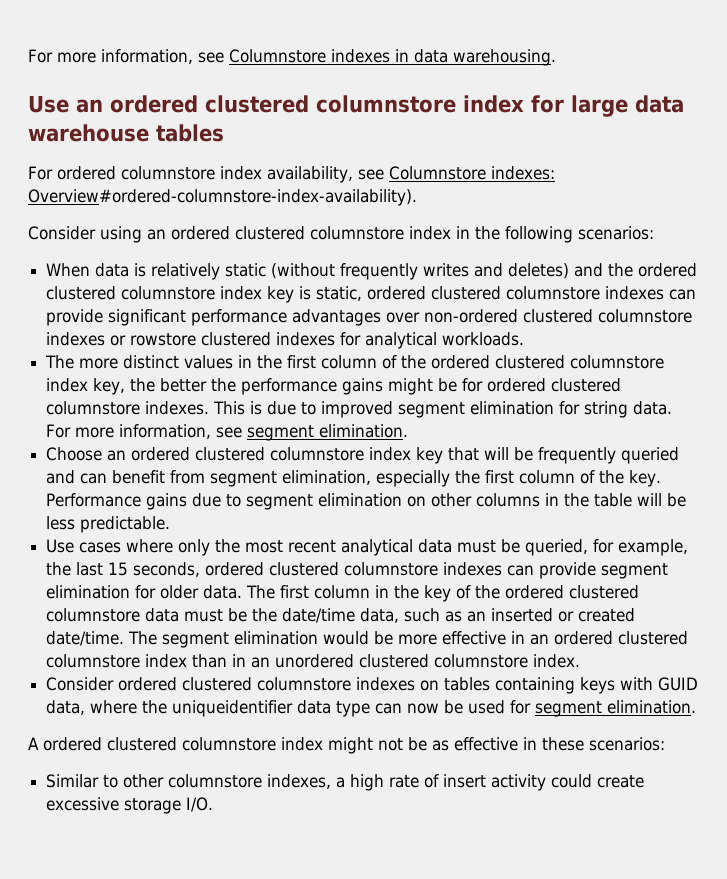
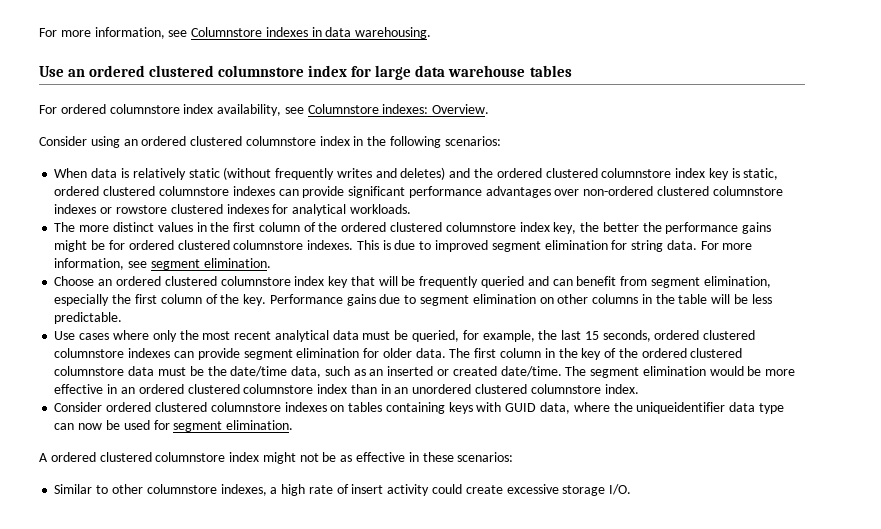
[28,189,417,206] Overview#ordered-columnstore-index-availability). -> [432,104,490,114] Overview.

